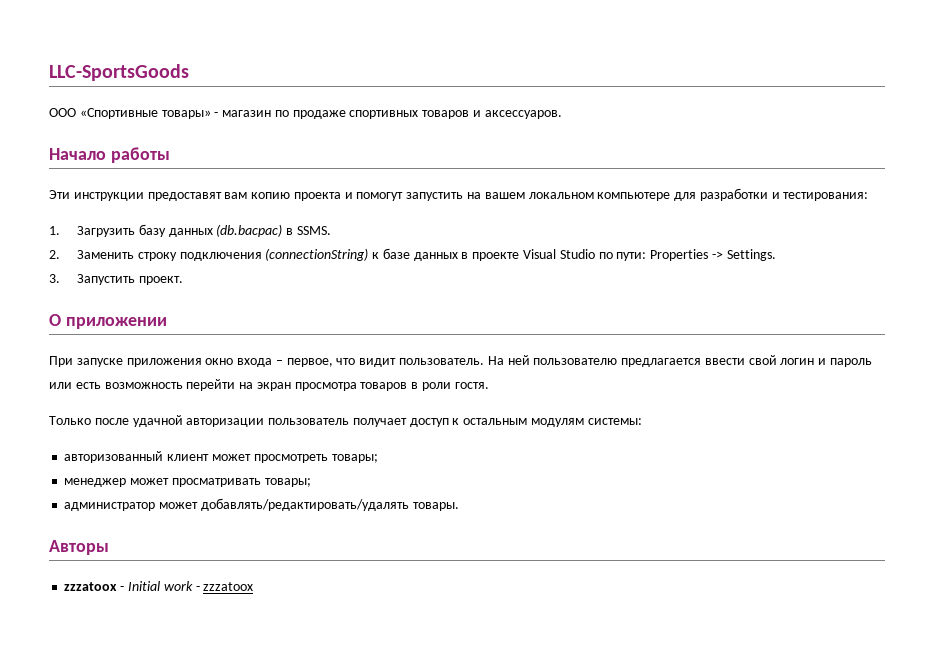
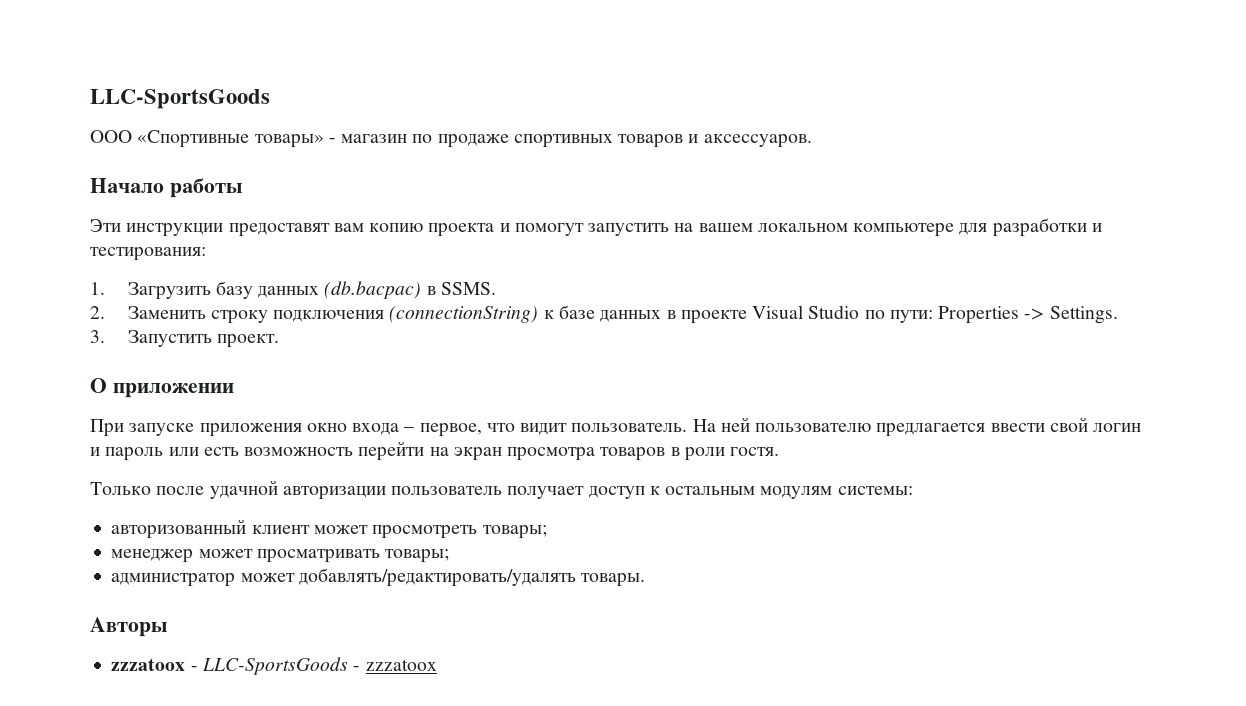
[127,581,193,591] Initial work -> [201,657,348,675] LLC-SportsGoods

